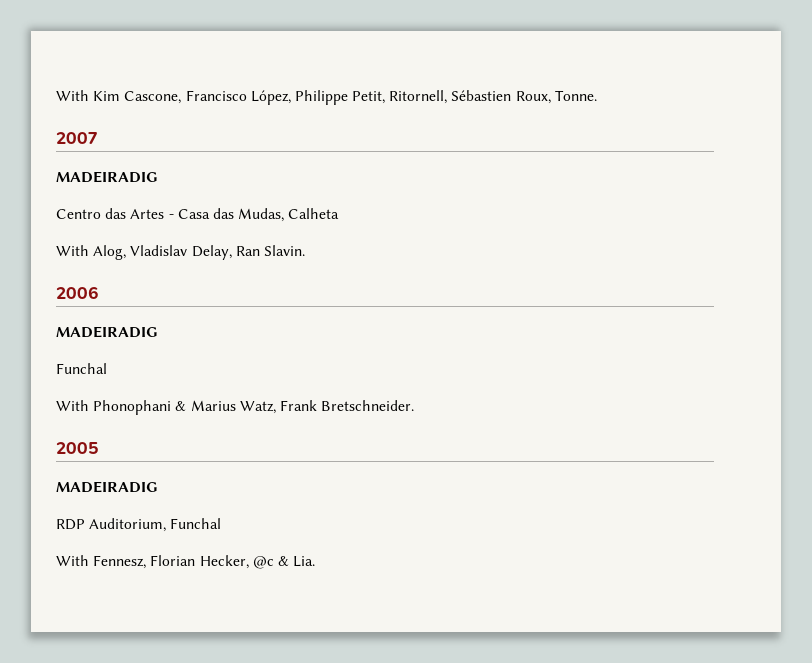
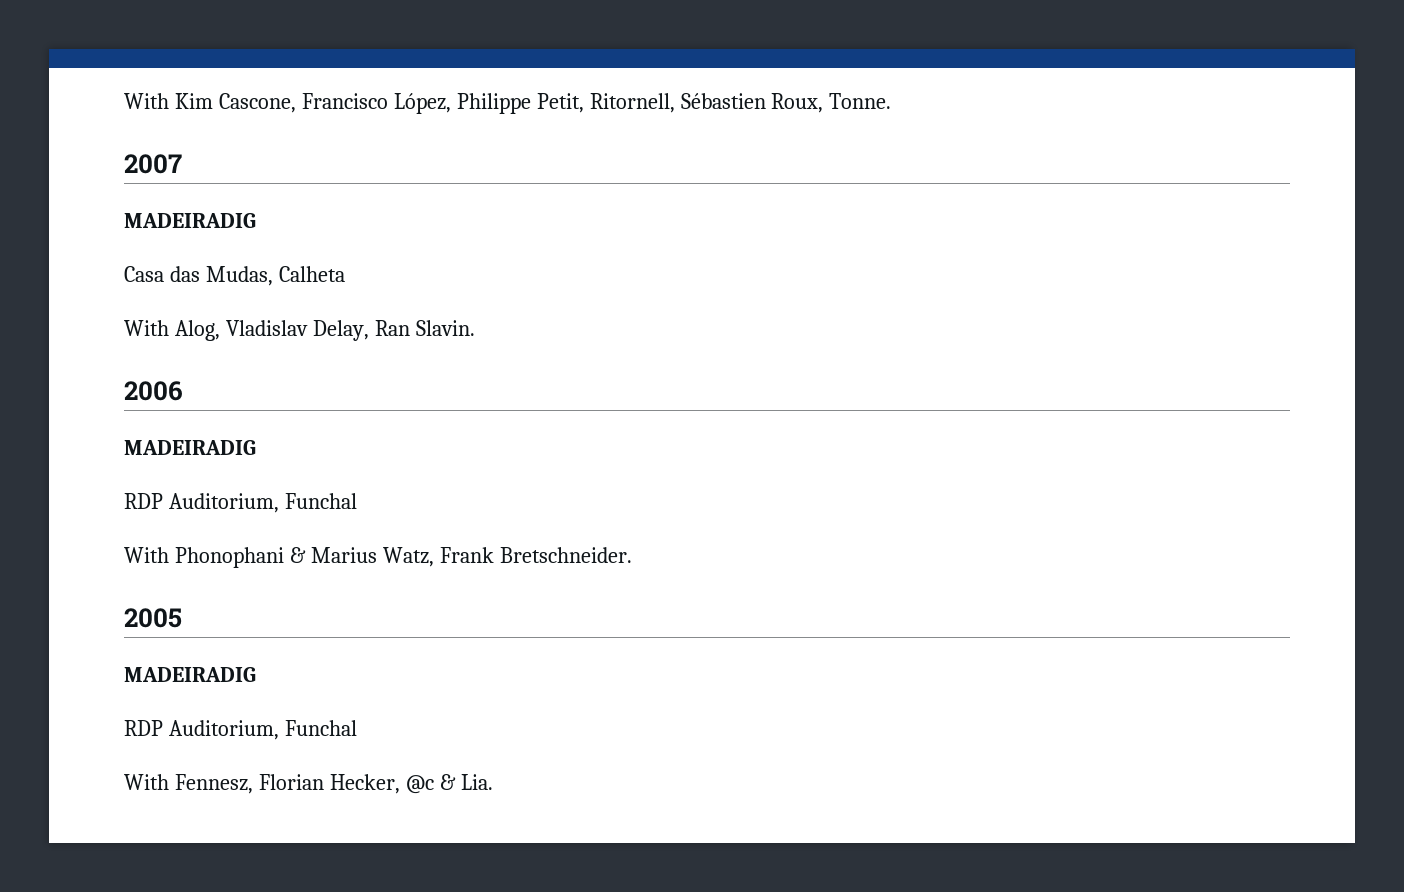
[56,208,174,219] Centro das Artes - -> (256, 220) none
(158, 332) none -> [124,493,279,513] RDP Auditorium,

